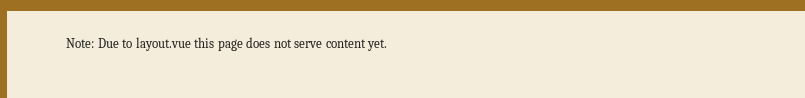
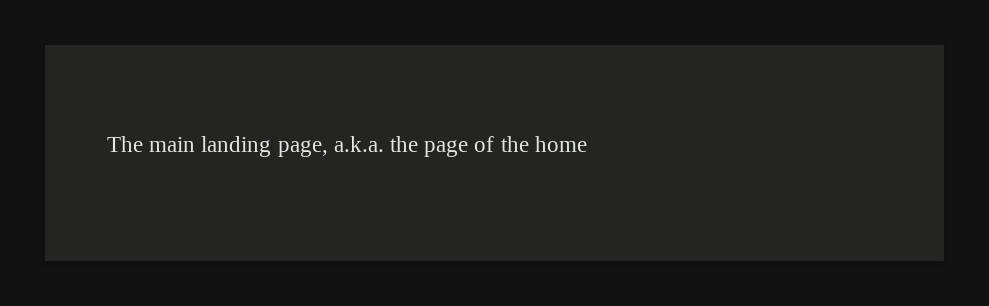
[66,37,388,51] Note: Due to layout.vue this page does not serve content yet. -> [107,136,587,157] The main landing page, a.k.a. the page of the home

